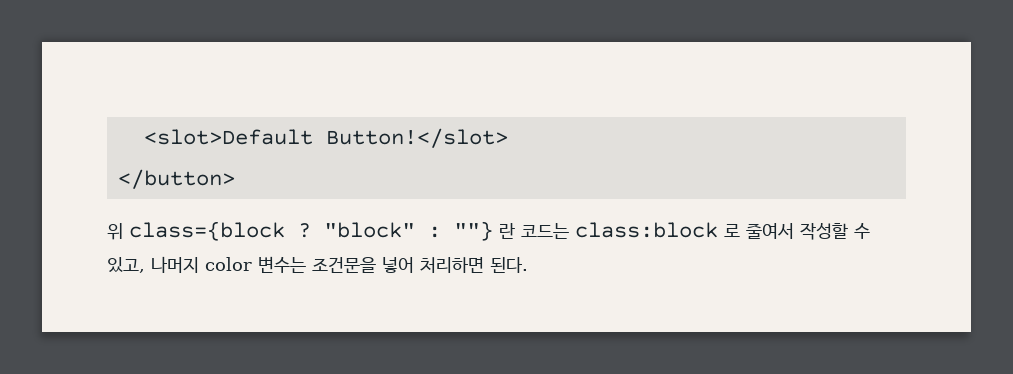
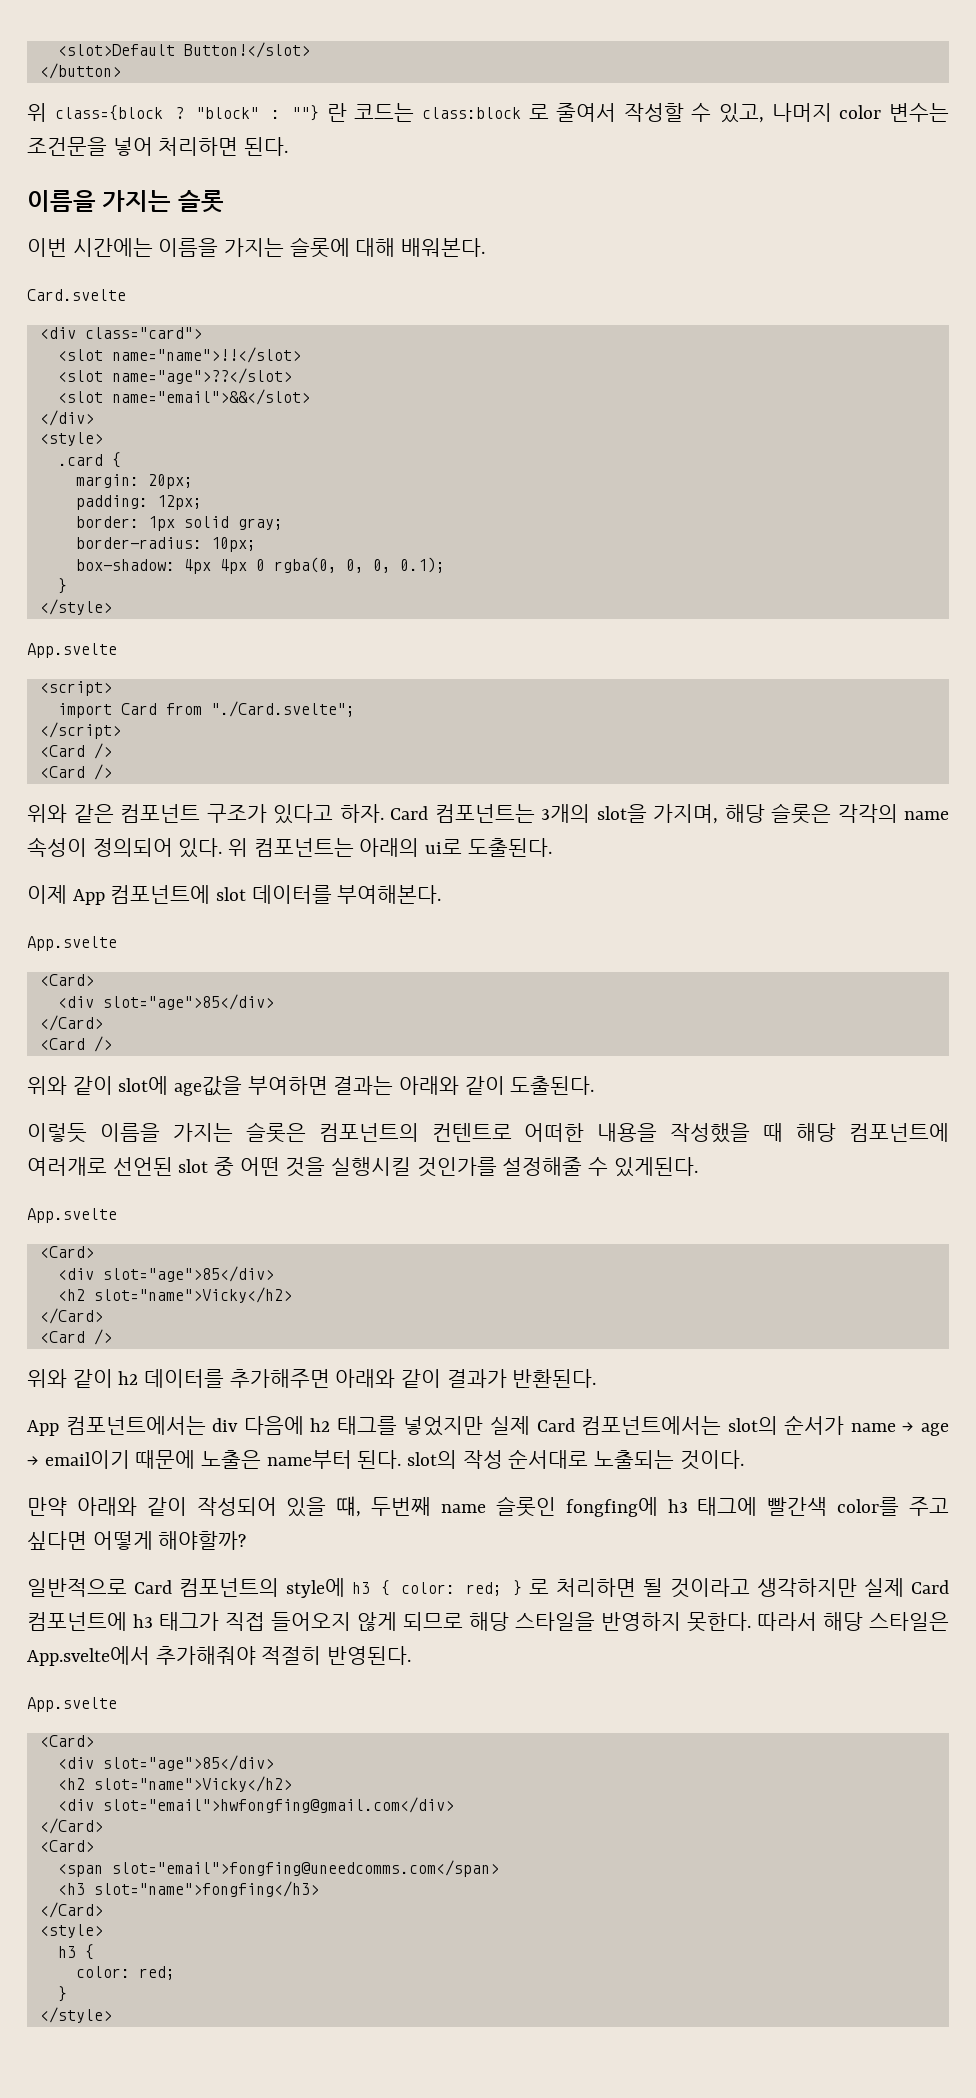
(528, 265) none -> [27,190,224,213] [27,237,486,258] [27,289,126,301] [39,327,202,339] [57,347,301,363] [57,368,292,384] [57,389,310,405] [39,410,94,426] [39,432,103,446] [57,452,121,468] [75,474,193,489] [75,495,202,510] [75,516,283,531] [75,537,256,552] [75,557,445,574] [57,578,67,594] [39,599,112,615] [27,643,117,658] [39,681,112,696] [57,701,355,718] [39,722,121,739] [39,743,112,759] [39,764,112,780] [27,803,949,824] [27,837,552,858] [27,885,442,905] [27,936,117,951] [39,974,94,986] [57,994,274,1010] [39,1015,103,1031] [39,1036,112,1052] [27,1076,595,1096] [27,1122,949,1143] [27,1157,698,1177] [27,1208,117,1223] [39,1246,94,1258] [57,1266,274,1282] [57,1287,292,1303] [39,1308,103,1324] [39,1329,112,1345] [27,1369,597,1388] [27,1415,949,1436] [27,1449,744,1470] [27,1496,950,1517] [27,1531,247,1550] [27,1578,949,1598] [27,1612,949,1632] [27,1646,412,1666] [27,1697,117,1712] [39,1735,94,1747] [57,1755,274,1771] [57,1776,292,1792] [57,1797,454,1813] [39,1818,103,1834] [39,1840,94,1852] [57,1860,499,1877] [57,1881,319,1897] [39,1902,103,1918] [39,1924,103,1938] [57,1944,94,1960] [75,1966,175,1980] [57,1986,67,2002] [39,2007,112,2023] // 이름을 가지는 슬롯 // 이번 시간에는 이름을 가지는 슬롯에 대해 배워본다. // Card.svelte // <div class="card"> // <slot name="name">!!</slot> // <slot name="age">??</slot> // <slot name="email">&&</slot> // </div> // <style> // .card { // margin: 20px; // padding: 12px; // border: 1px solid gray; // border-radius: 10px; // box-shadow: 4px 4px 0 rgba(0, 0, 0, 0.1); // } // </style> // App.svelte // <script> // import Card from "./Card.svelte"; // </script> // <Card /> // <Card /> // 위와 같은 컴포넌트 구조가 있다고 하자. Card 컴포넌트는 3개의 slot을 가지며, 해당 슬롯은 각각의 name 속성이 정의되어 있다. 위 컴포넌트는 아래의 ui로 도출된다. // 이제 App 컴포넌트에 slot 데이터를 부여해본다. // App.svelte // <Card> // <div slot="age">85</div> // </Card> // <Card /> // 위와 같이 slot에 age값을 부여하면 결과는 아래와 같이 도출된다. // 이렇듯 이름을 가지는 슬롯은 컴포넌트의 컨텐트로 어떠한 내용을 작성했을 때 해당 컴포넌트에 여러개로 선언된 slot 중 어떤 것을 실행시킬 것인가를 설정해줄 수 있게된다. // App.svelte // <Card> // <div slot="age">85</div> // <h2 slot="name">Vicky</h2> // </Card> // <Card /> // 위와 같이 h2 데이터를 추가해주면 아래와 같이 결과가 반환된다. // App 컴포넌트에서는 div 다음에 h2 태그를 넣었지만 실제 Card 컴포넌트에서는 slot의 순서가 name → age → email이기 때문에 노출은 name부터 된다. slot의 작성 순서대로 노출되는 것이다. // 만약 아래와 같이 작성되어 있을 떄, 두번째 name 슬롯인 fongfing에 h3 태그에 빨간색 color를 주고 싶다면 어떻게 해야할까? // 일반적으로 Card 컴포넌트의 style에 h3 { color: red; } 로 처리하면 될 것이라고 생각하지만 실제 Card 컴포넌트에 h3 태그가 직접 들어오지 않게 되므로 해당 스타일을 반영하지 못한다. 따라서 해당 스타일은 App.svelte에서 추가해줘야 적절히 반영된다. // App.svelte // <Card> // <div slot="age">85</div> // <h2 slot="name">Vicky</h2> // <div slot="email">hwfongfing@gmail.com</div> // </Card> // <Card> // <span slot="email">fongfing@uneedcomms.com</span> // <h3 slot="name">fongfing</h3> // </Card> // <style> // h3 { // color: red; // } // </style>

